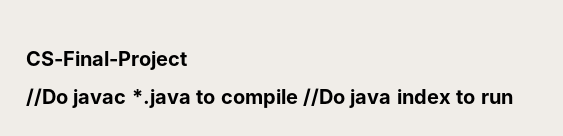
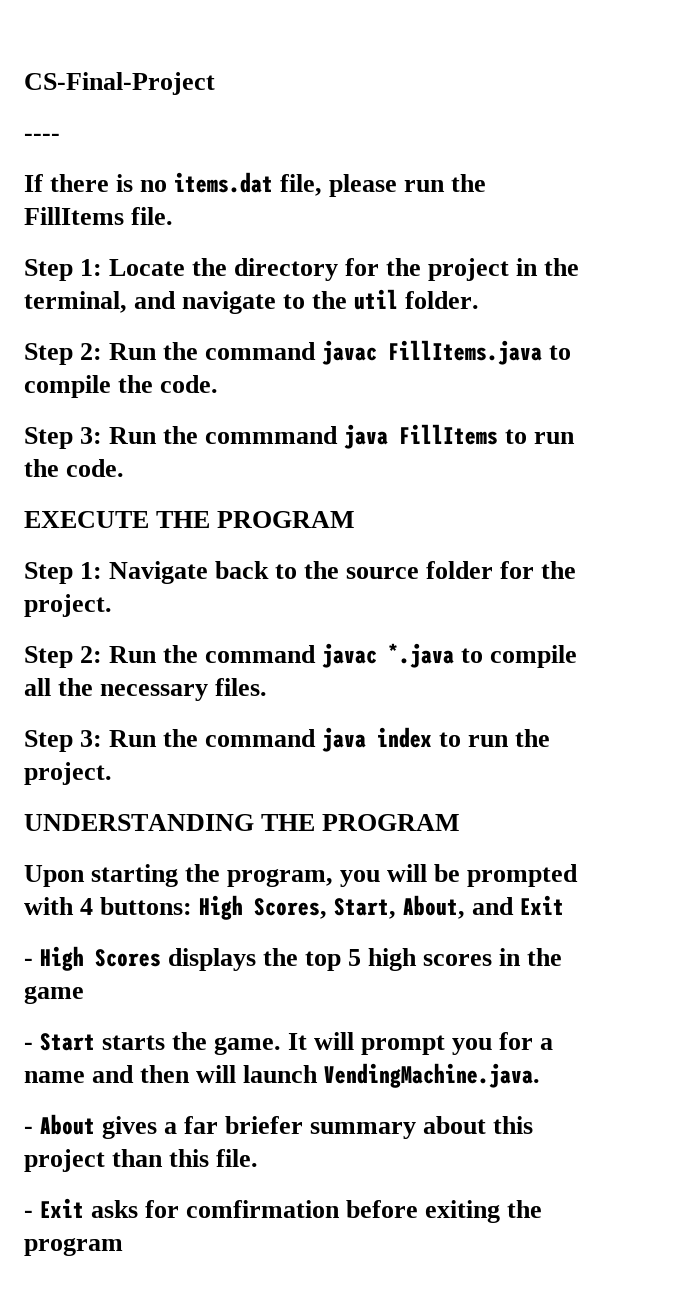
[26,88,513,108] //Do javac *.java to compile //Do java index to run -> [24,133,60,141] [24,172,487,197] [24,207,174,225] [24,258,580,281] [24,289,480,314] [24,340,572,365] [24,375,219,398] [24,424,576,449] [24,459,125,477] [24,511,356,528] [24,561,577,584] [24,594,112,617] [24,643,578,668] [24,678,268,701] [24,727,551,752] [24,762,112,785] [24,814,461,831] [24,864,579,887] [24,895,565,920] [24,946,563,971] [24,985,84,1004] [24,1032,554,1055] [24,1063,541,1088] [24,1114,534,1139] [24,1149,259,1172] [24,1198,543,1223] [24,1237,123,1256] ---- // If there is no items.dat file, please run the FillItems file. // Step 1: Locate the directory for the project in the terminal, and navigate to the util folder. // Step 2: Run the command javac FillItems.java to compile the code. // Step 3: Run the commmand java FillItems to run the code. // EXECUTE THE PROGRAM // Step 1: Navigate back to the source folder for the project. // Step 2: Run the command javac *.java to compile all the necessary files. // Step 3: Run the command java index to run the project. // UNDERSTANDING THE PROGRAM // Upon starting the program, you will be prompted with 4 buttons: High Scores, Start, About, and Exit // - High Scores displays the top 5 high scores in the game // - Start starts the game. It will prompt you for a name and then will launch VendingMachine.java. // - About gives a far briefer summary about this project than this file. // - Exit asks for comfirmation before exiting the program

